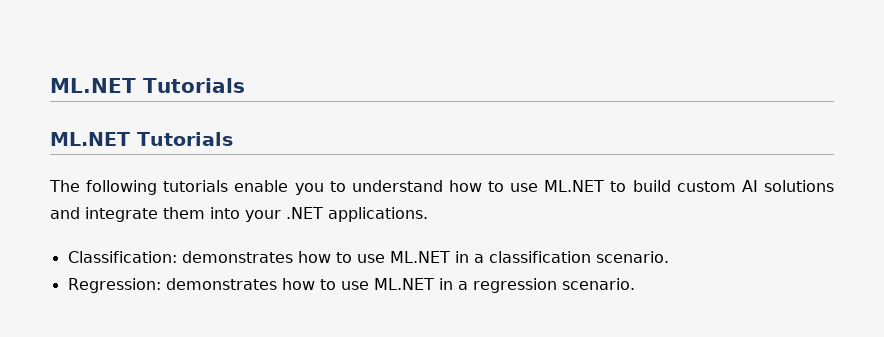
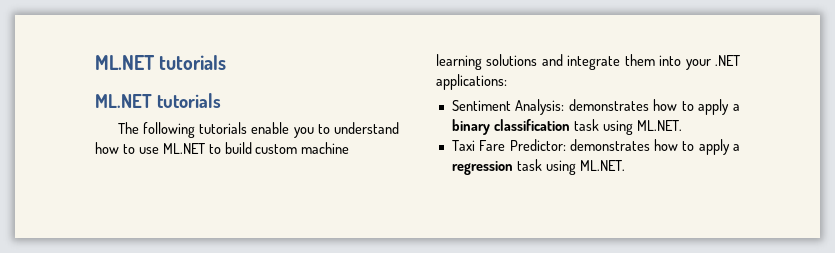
[50,78,245,93] [50,132,233,146] ML.NET Tutorials // ML.NET Tutorials -> [95,55,227,70] [95,93,221,108] ML.NET tutorials // ML.NET tutorials
[741,180,758,192] AI -> [301,142,350,154] [436,54,482,70] machine learning
[328,207,428,222] [67,251,669,263] [67,278,635,293] applications. // Classification: demonstrates how to use ML.NET in a classification scenario. // Regression: demonstrates how to use ML.NET in a regression scenario. -> [436,74,507,90] [451,99,740,115] [451,119,682,135] [451,139,740,155] [451,159,625,175] applications: // Sentiment Analysis: demonstrates how to apply a binary classification task using ML.NET. // Taxi Fare Predictor: demonstrates how to apply a regression task using ML.NET.

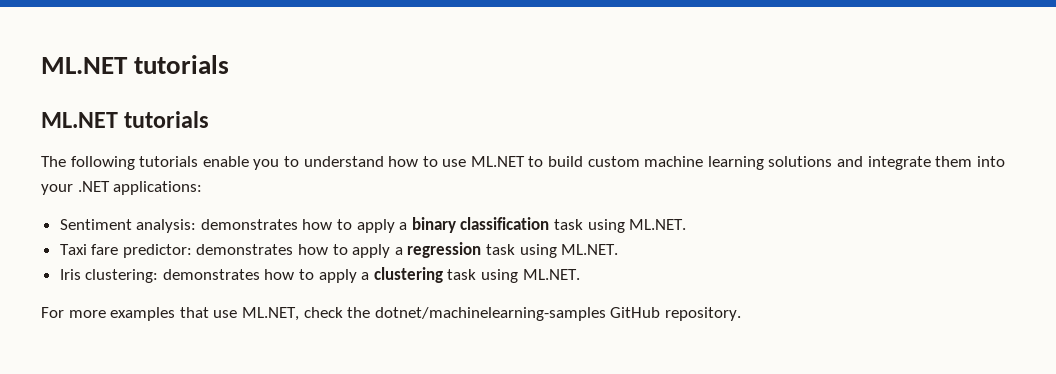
[515,99,565,115] Analysis: -> [136,219,197,233] analysis:
[479,139,566,151] Fare Predictor: -> [91,244,192,258] fare predictor:
(625, 165) none -> [59,267,580,283] [41,307,741,321] // Iris clustering: demonstrates how to apply a clustering task using ML.NET. // For more examples that use ML.NET, check the dotnet/machinelearning-samples GitHub repository.

